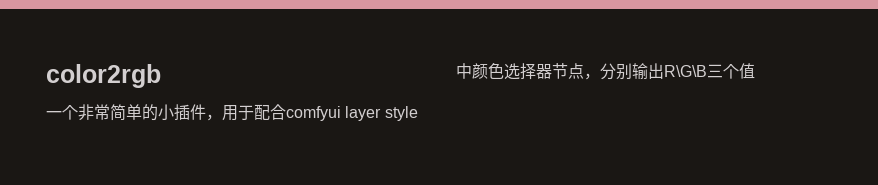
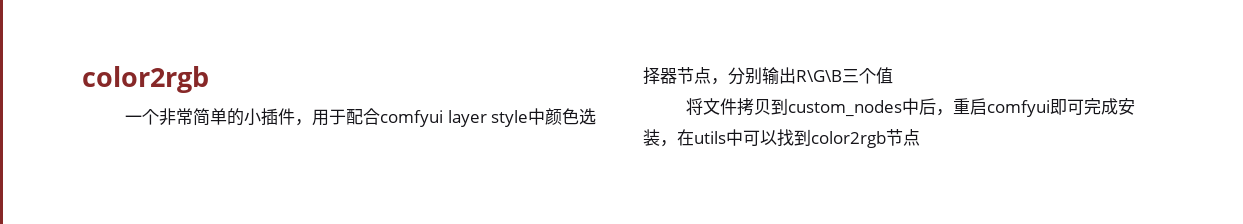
(755, 71) none -> [685,98,1135,117] [643,129,920,148] // 将文件拷贝到custom_nodes中后，重启comfyui即可完成安装，在utils中可以找到color2rgb节点

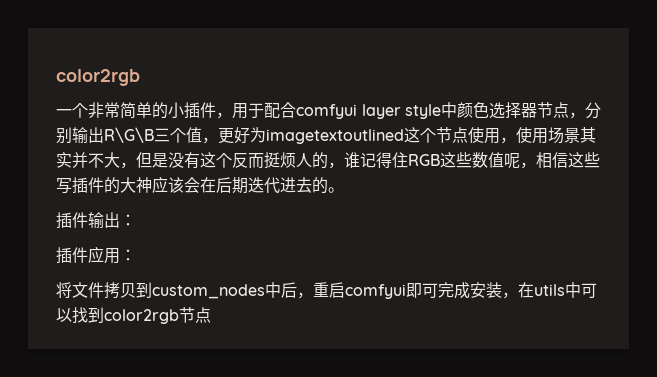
(893, 75) none -> [202,127,596,144] [56,152,600,169] [56,176,344,194] [56,212,136,229] [56,246,136,264] ，更好为imagetextoutlined这个节点使用，使用场景其实并不大，但是没有这个反而挺烦人的，谁记得住RGB这些数值呢，相信这些写插件的大神应该会在后期迭代进去的。 // 插件输出： // 插件应用：

